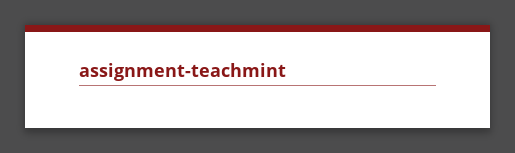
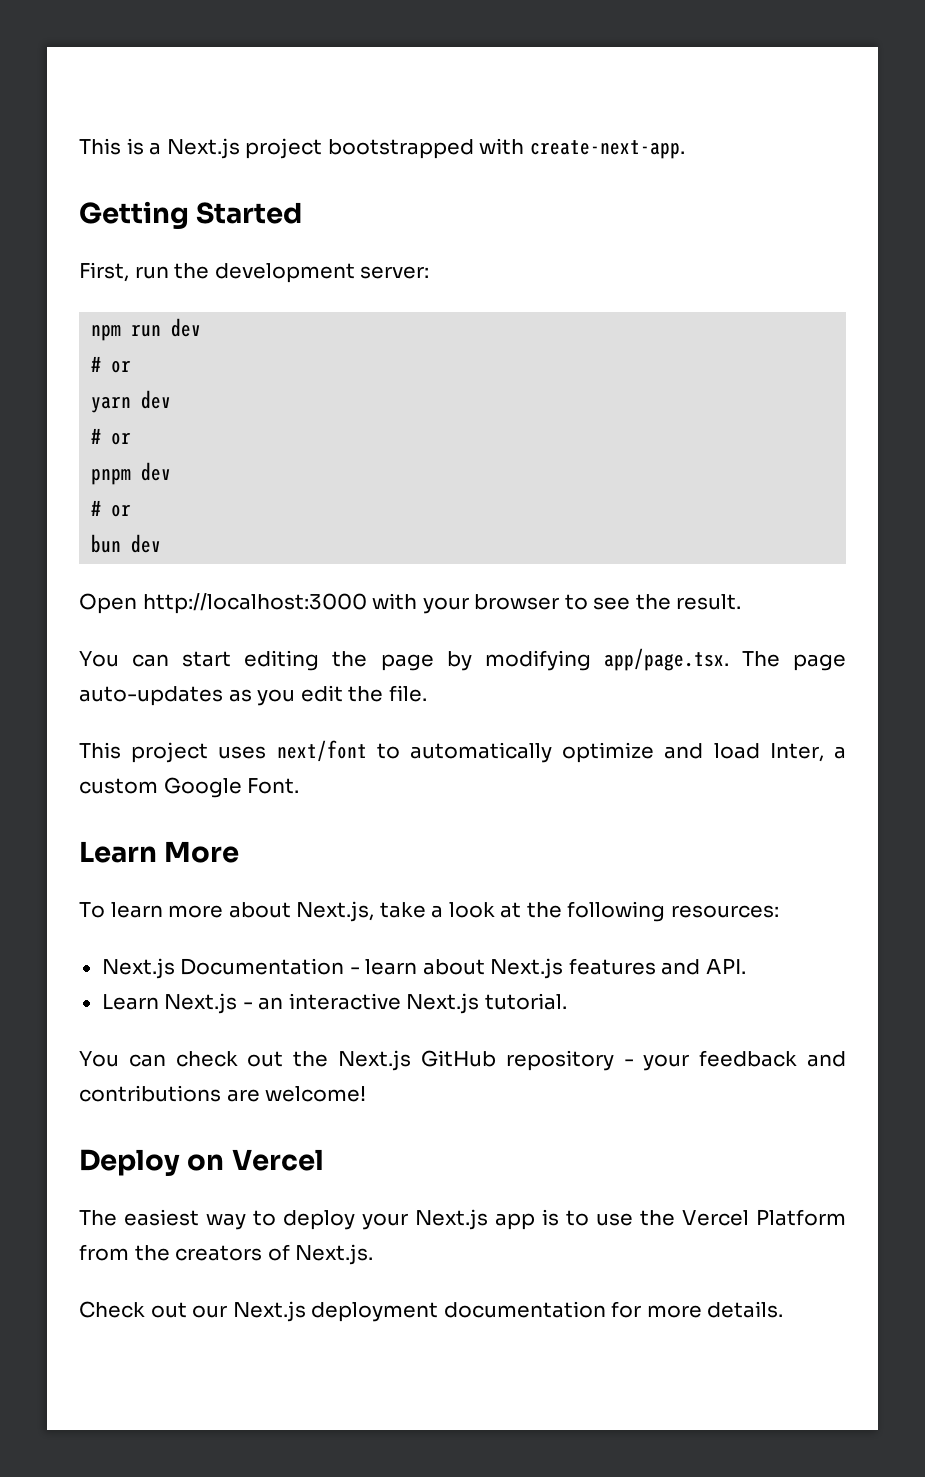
[79,63,286,81] assignment-teachmint -> [79,138,685,159] [79,201,303,229] [79,262,430,283] [91,318,202,341] [91,356,132,373] [91,390,172,413] [91,428,132,445] [91,462,172,485] [91,500,132,517] [91,534,162,553] [79,593,742,614] [79,648,847,671] [79,685,427,706] [79,740,847,763] [79,777,300,798] [79,841,240,863] [79,901,779,922] [101,958,746,979] [101,993,567,1014] [79,1050,847,1071] [79,1085,367,1102] [79,1149,324,1176] [79,1209,846,1230] [79,1244,374,1265] [79,1301,784,1322] This is a Next.js project bootstrapped with create-next-app. // Getting Started // First, run the development server: // npm run dev // # or // yarn dev // # or // pnpm dev // # or // bun dev // Open http://localhost:3000 with your browser to see the result. // You can start editing the page by modifying app/page.tsx. The page auto-updates as you edit the file. // This project uses next/font to automatically optimize and load Inter, a custom Google Font. // Learn More // To learn more about Next.js, take a look at the following resources: // Next.js Documentation - learn about Next.js features and API. // Learn Next.js - an interactive Next.js tutorial. // You can check out the Next.js GitHub repository - your feedback and contributions are welcome! // Deploy on Vercel // The easiest way to deploy your Next.js app is to use the Vercel Platform from the creators of Next.js. // Check out our Next.js deployment documentation for more details.

